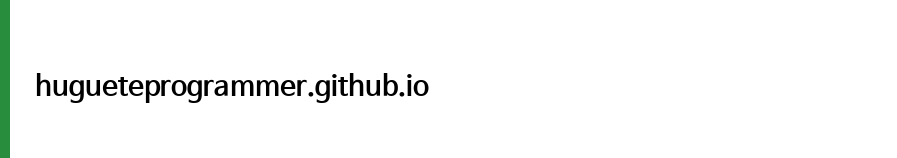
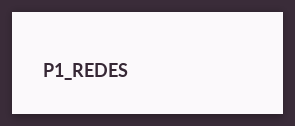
[35,73,429,103] hugueteprogrammer.github.io -> [43,63,128,80] P1_REDES

